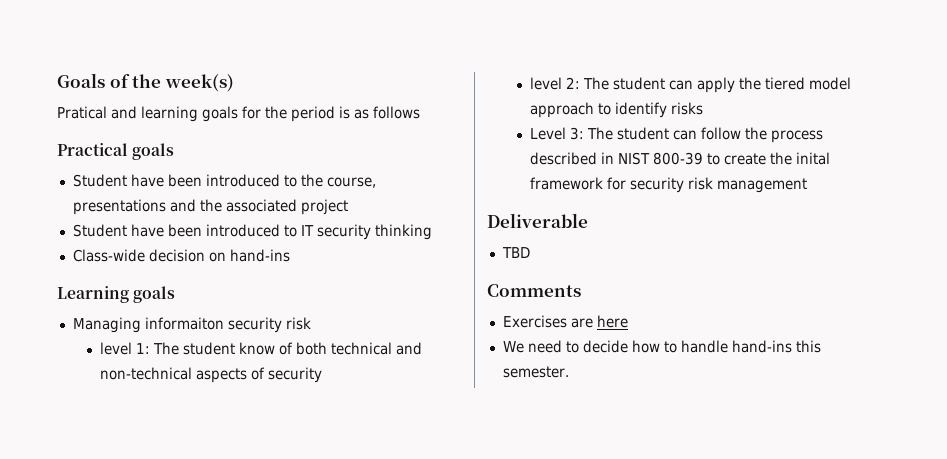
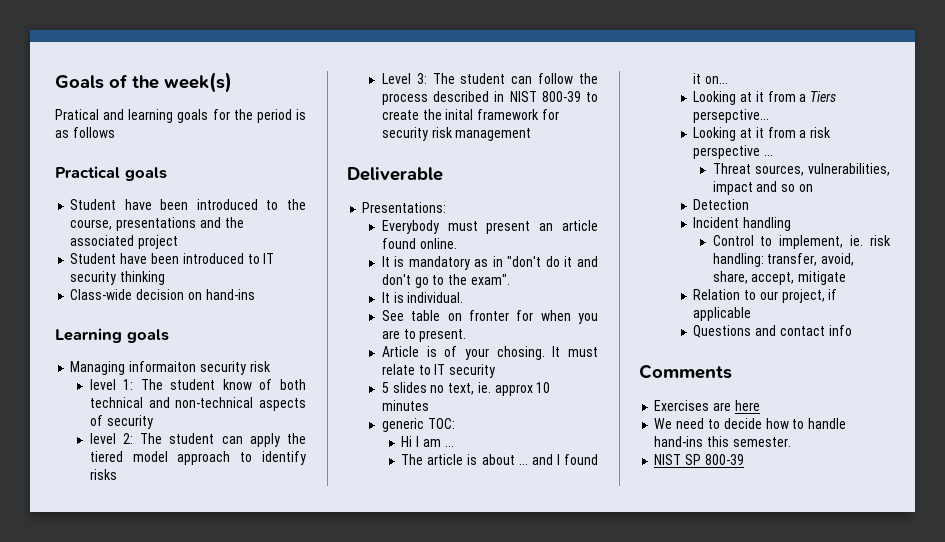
[501,247,530,258] TBD -> [362,202,447,213] [381,220,598,234] [381,238,457,249] [381,256,598,270] [381,274,510,288] [381,292,464,303] [381,310,598,324] [381,329,467,342] [381,346,598,360] [381,364,496,378] [381,382,551,396] [381,400,429,411] [381,418,455,432] [401,436,454,447] [401,454,598,465] [693,73,728,84] [693,91,837,105] [693,109,770,123] [693,127,832,141] [693,145,773,159] [712,163,890,176] [712,181,813,195] [693,199,750,210] [693,217,791,231] [712,235,891,249] [712,253,855,267] [712,271,847,285] [693,289,838,303] [693,307,752,321] [693,325,852,338] Presentations: // Everybody must present an article found online. // It is mandatory as in "don't do it and don't go to the exam". // It is individual. // See table on fronter for when you are to present. // Article is of your chosing. It must relate to IT security // 5 slides no text, ie. approx 10 minutes // generic TOC: // Hi I am ... // The article is about ... and I found it on... // Looking at it from a Tiers persepctive... // Looking at it from a risk perspective ... // Threat sources, vulnerabilities, impact and so on // Detection // Incident handling // Control to implement, ie. risk handling: transfer, avoid, share, accept, mitigate // Relation to our project, if applicable // Questions and contact info
(569, 372) none -> [654,454,744,465] // NIST SP 800-39

